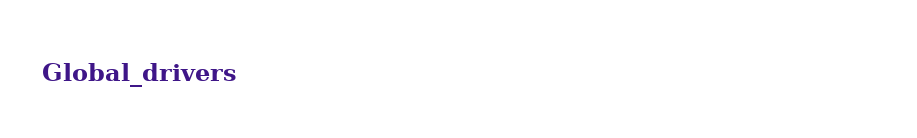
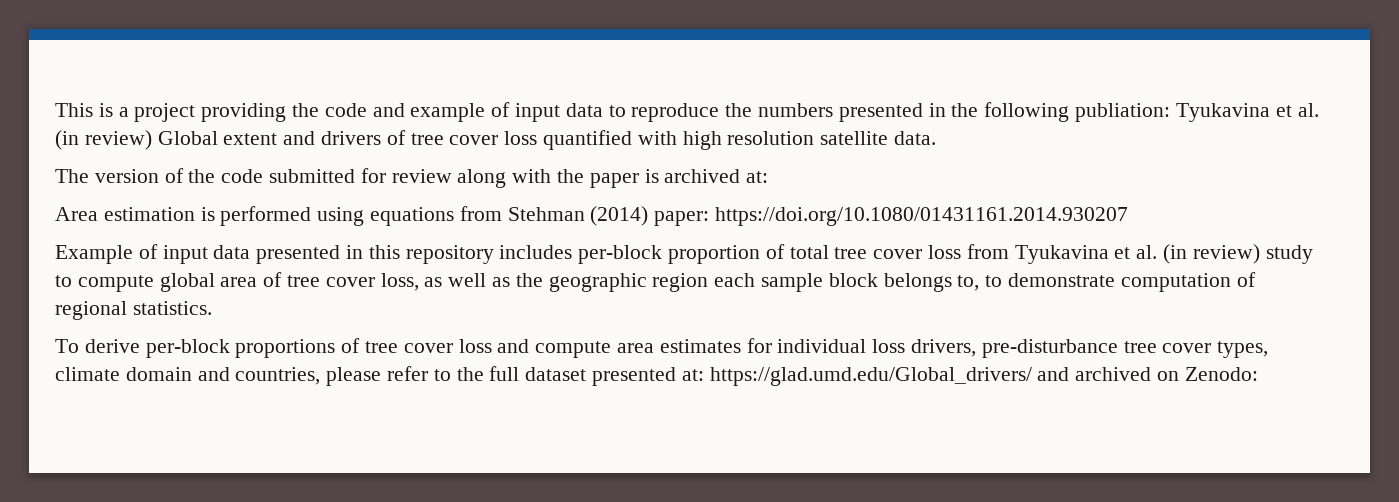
[42,63,237,87] Global_drivers -> [55,102,1319,122] [55,130,937,150] [55,168,769,188] [55,206,1129,226] [55,244,1313,264] [55,272,1256,292] [55,301,212,320] [55,338,1269,358] [55,366,1258,386] This is a project providing the code and example of input data to reproduce the numbers presented in the following publiation: Tyukavina et al. (in review) Global extent and drivers of tree cover loss quantified with high resolution satellite data. // The version of the code submitted for review along with the paper is archived at: // Area estimation is performed using equations from Stehman (2014) paper: https://doi.org/10.1080/01431161.2014.930207 // Example of input data presented in this repository includes per-block proportion of total tree cover loss from Tyukavina et al. (in review) study to compute global area of tree cover loss, as well as the geographic region each sample block belongs to, to demonstrate computation of regional statistics. // To derive per-block proportions of tree cover loss and compute area estimates for individual loss drivers, pre-disturbance tree cover types, climate domain and countries, please refer to the full dataset presented at: https://glad.umd.edu/Global_drivers/ and archived on Zenodo:

